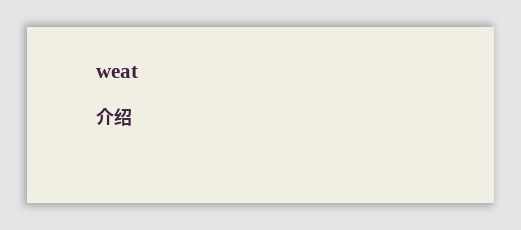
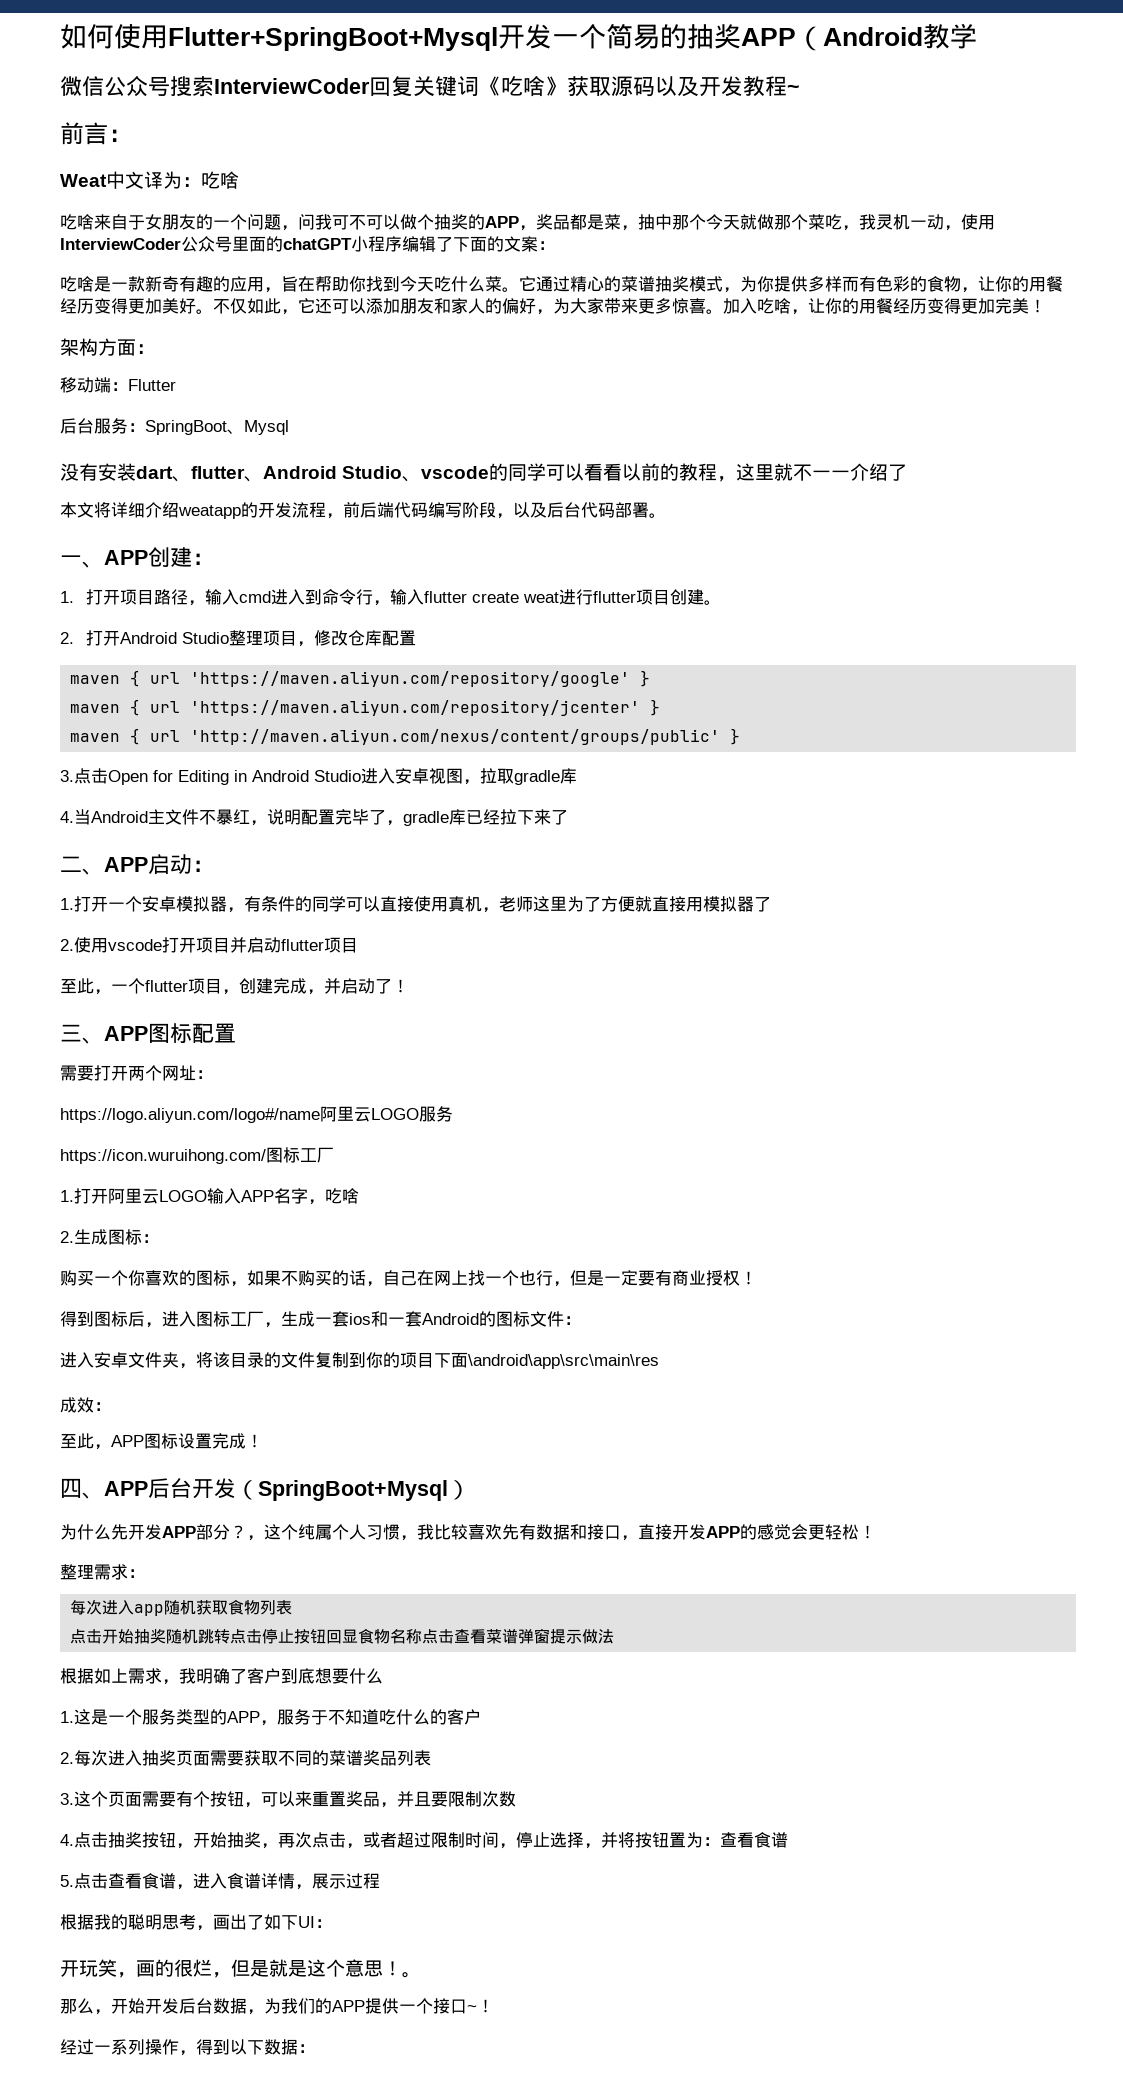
[96,66,138,78] [96,108,132,126] weat // 介绍 -> [60,23,977,51] [60,76,800,97] [60,122,132,145] [60,171,239,189] [60,214,995,231] [60,236,555,252] [60,276,1063,293] [60,298,1046,315] [60,338,155,356] [60,377,176,393] [60,418,289,435] [60,463,908,482] [60,502,666,519] [60,547,214,568] [60,589,721,606] [60,630,416,647] [70,670,651,687] [70,699,661,716] [70,728,741,745] [60,768,577,785] [60,809,568,826] [60,854,214,875] [60,896,771,913] [60,937,358,953] [60,978,409,995] [60,1023,236,1044] [60,1065,213,1081] [60,1106,453,1123] [60,1147,334,1164] [60,1188,359,1205] [60,1229,159,1245] [60,1270,757,1287] [60,1311,581,1328] [60,1352,659,1369] [60,1397,111,1413] [60,1433,263,1450] [60,1478,470,1501] [60,1524,876,1541] [60,1564,145,1580] [70,1599,293,1616] [70,1628,615,1644] [60,1668,383,1685] [60,1709,481,1726] [60,1750,431,1766] [60,1791,516,1808] [60,1832,788,1849] [60,1873,380,1890] [60,1914,332,1931] [60,1959,421,1978] [60,1998,494,2015] [60,2039,315,2056] 如何使用Flutter+SpringBoot+Mysql开发一个简易的抽奖APP（Android教学 // 微信公众号搜索InterviewCoder回复关键词《吃啥》获取源码以及开发教程~ // 前言： // Weat中文译为：吃啥 // 吃啥来自于女朋友的一个问题，问我可不可以做个抽奖的APP，奖品都是菜，抽中那个今天就做那个菜吃，我灵机一动，使用InterviewCoder公众号里面的chatGPT小程序编辑了下面的文案： // 吃啥是一款新奇有趣的应用，旨在帮助你找到今天吃什么菜。它通过精心的菜谱抽奖模式，为你提供多样而有色彩的食物，让你的用餐经历变得更加美好。不仅如此，它还可以添加朋友和家人的偏好，为大家带来更多惊喜。加入吃啥，让你的用餐经历变得更加完美！ // 架构方面： // 移动端：Flutter // 后台服务：SpringBoot、Mysql // 没有安装dart、flutter、Android Studio、vscode的同学可以看看以前的教程，这里就不一一介绍了 // 本文将详细介绍weatapp的开发流程，前后端代码编写阶段，以及后台代码部署。 // 一、APP创建： // 1.打开项目路径，输入cmd进入到命令行，输入flutter create weat进行flutter项目创建。 // 2.打开Android Studio整理项目，修改仓库配置 // maven { url 'https://maven.aliyun.com/repository/google' } // maven { url 'https://maven.aliyun.com/repository/jcenter' } // maven { url 'http://maven.aliyun.com/nexus/content/groups/public' } // 3.点击Open for Editing in Android Studio进入安卓视图，拉取gradle库 // 4.当Android主文件不暴红，说明配置完毕了，gradle库已经拉下来了 // 二、APP启动： // 1.打开一个安卓模拟器，有条件的同学可以直接使用真机，老师这里为了方便就直接用模拟器了 // 2.使用vscode打开项目并启动flutter项目 // 至此，一个flutter项目，创建完成，并启动了！ // 三、APP图标配置 // 需要打开两个网址： // https://logo.aliyun.com/logo#/name阿里云LOGO服务 // https://icon.wuruihong.com/图标工厂 // 1.打开阿里云LOGO输入APP名字，吃啥 // 2.生成图标： // 购买一个你喜欢的图标，如果不购买的话，自己在网上找一个也行，但是一定要有商业授权！ // 得到图标后，进入图标工厂，生成一套ios和一套Android的图标文件： // 进入安卓文件夹，将该目录的文件复制到你的项目下面\android\app\src\main\res // 成效： // 至此，APP图标设置完成！ // 四、APP后台开发（SpringBoot+Mysql） // 为什么先开发APP部分？，这个纯属个人习惯，我比较喜欢先有数据和接口，直接开发APP的感觉会更轻松！ // 整理需求： // 每次进入app随机获取食物列表 // 点击开始抽奖随机跳转点击停止按钮回显食物名称点击查看菜谱弹窗提示做法 // 根据如上需求，我明确了客户到底想要什么 // 1.这是一个服务类型的APP，服务于不知道吃什么的客户 // 2.每次进入抽奖页面需要获取不同的菜谱奖品列表 // 3.这个页面需要有个按钮，可以来重置奖品，并且要限制次数 // 4.点击抽奖按钮，开始抽奖，再次点击，或者超过限制时间，停止选择，并将按钮置为：查看食谱 // 5.点击查看食谱，进入食谱详情，展示过程 // 根据我的聪明思考，画出了如下UI： // 开玩笑，画的很烂，但是就是这个意思！。 // 那么，开始开发后台数据，为我们的APP提供一个接口~！ // 经过一系列操作，得到以下数据：

